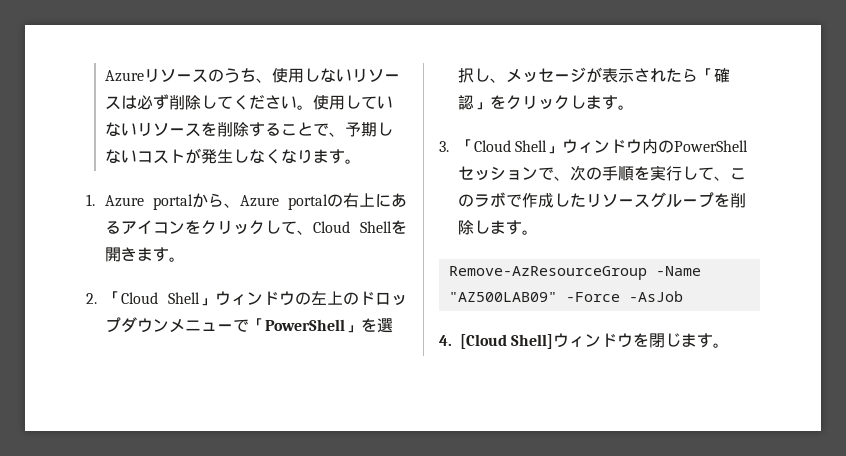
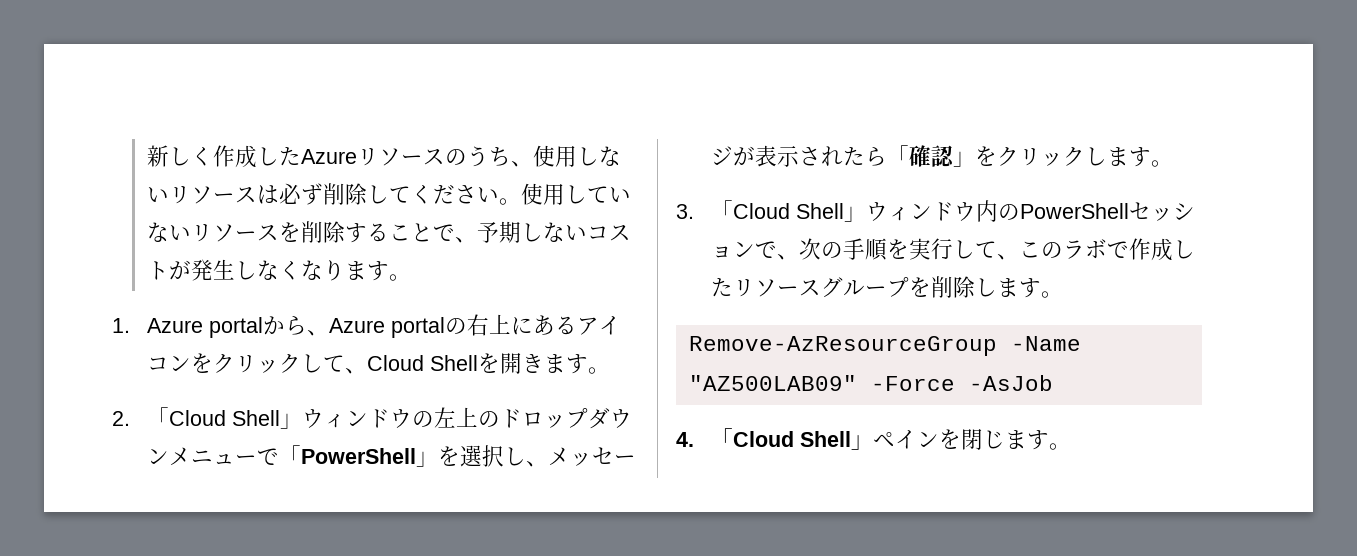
(104, 76) none -> [146,145,301,168] 新しく作成した
[460,333,634,349] [Cloud Shell]ウィンドウ -> [710,428,939,450] 「Cloud Shell」ペイン

